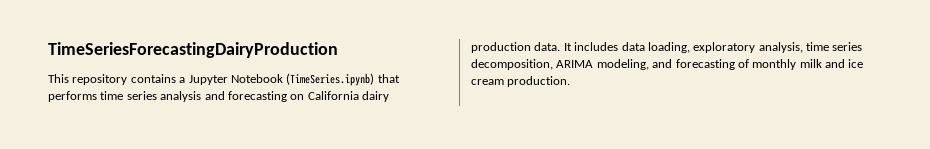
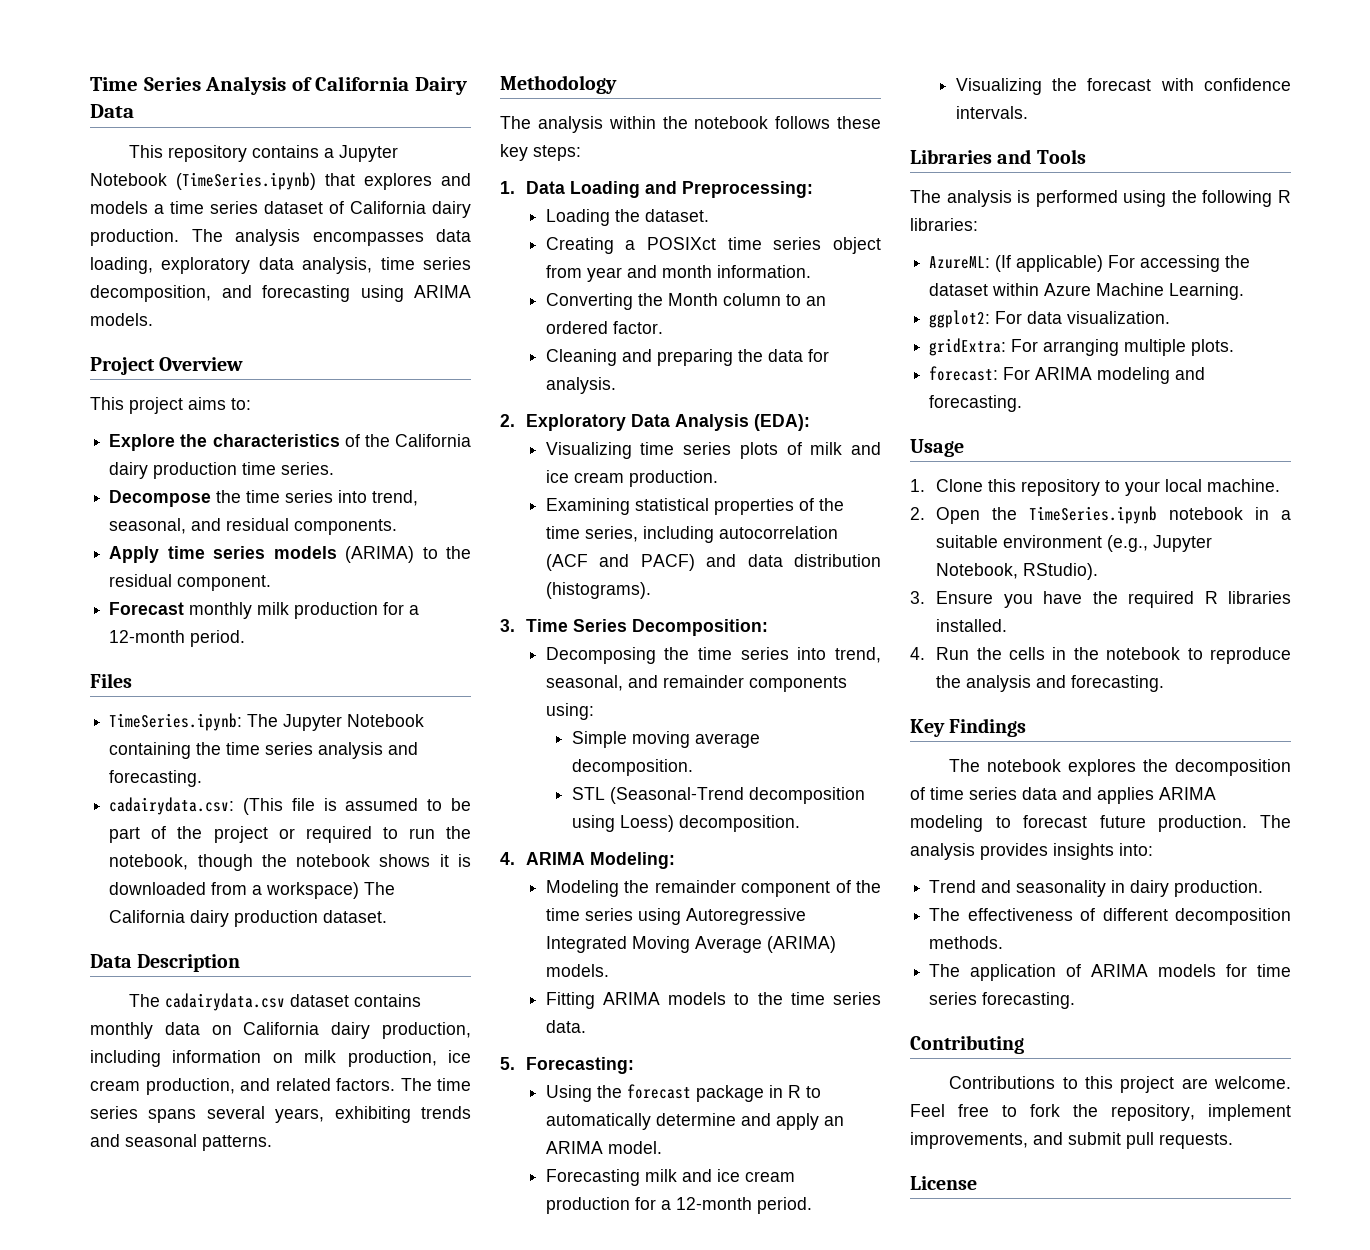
[48,42,338,58] TimeSeriesForecastingDairyProduction -> [90,76,467,95] [90,104,134,118] Time Series Analysis of California Dairy Data
[48,91,389,102] [471,42,863,53] [471,59,797,70] performs time series analysis and forecasting on California dairy production data. It includes data loading, exploratory analysis, time series decomposition, ARIMA modeling, and forecasting of monthly -> [364,173,471,190] [90,201,471,218] [90,229,471,246] [90,257,471,274] [90,285,471,302] [90,313,153,326] [90,357,244,375] [90,397,251,414] [109,434,471,451] [109,462,335,479] [109,490,419,507] [109,518,398,535] [109,546,471,563] [109,574,272,591] [109,602,420,619] [109,630,246,647] [90,673,132,688] [109,713,425,731] [109,742,419,759] [109,770,203,787] [109,797,471,815] [109,826,471,843] [109,854,472,871] [109,882,396,899] [109,910,388,927] [90,954,241,972] [129,993,422,1011] [90,1022,472,1039] [90,1050,471,1067] [90,1078,471,1095] [90,1106,471,1123] [90,1134,272,1151] [500,75,617,94] [500,116,881,133] [500,144,581,161] [500,181,814,198] [545,209,709,226] [545,237,881,254] [545,265,811,282] [545,293,826,310] [545,321,663,334] [545,349,829,366] [545,377,616,394] [500,414,811,431] [545,442,802,459] explores and models a time series dataset of California dairy production. The analysis encompasses data loading, exploratory data analysis, time series decomposition, and forecasting using ARIMA models. // Project Overview // This project aims to: // Explore the characteristics of the California dairy production time series. // Decompose the time series into trend, seasonal, and residual components. // Apply time series models (ARIMA) to the residual component. // Forecast monthly milk production for a 12-month period. // Files // TimeSeries.ipynb: The Jupyter Notebook containing the time series analysis and forecasting. // cadairydata.csv: (This file is assumed to be part of the project or required to run the notebook, though the notebook shows it is downloaded from a workspace) The California dairy production dataset. // Data Description // The cadairydata.csv dataset contains monthly data on California dairy production, including information on milk production, ice cream production, and related factors. The time series spans several years, exhibiting trends and seasonal patterns. // Methodology // The analysis within the notebook follows these key steps: // 1. Data Loading and Preprocessing: // Loading the dataset. // Creating a POSIXct time series object from year and month information. // Converting the Month column to an ordered factor. // Cleaning and preparing the data for analysis. // 2. Exploratory Data Analysis (EDA): // Visualizing time series plots of
(571, 81) none -> [545,498,844,515] [545,526,838,543] [545,554,881,571] [545,582,651,599] [500,619,769,636] [545,647,881,664] [545,675,847,692] [545,703,594,720] [571,731,760,748] [571,759,693,776] [571,787,865,804] [571,815,800,832] [500,852,676,869] [545,880,881,897] [545,908,806,925] [545,936,836,953] [545,964,609,977] [545,992,881,1009] [545,1020,586,1033] [500,1057,635,1074] [545,1084,821,1102] [545,1113,844,1130] [545,1141,662,1154] [545,1169,795,1186] [545,1197,812,1214] [955,78,1291,95] [955,106,1028,119] [910,149,1086,164] [910,190,1291,207] [910,218,978,231] [929,255,1251,272] [929,283,1245,300] [929,310,1171,328] [929,338,1235,356] [929,366,1206,384] [929,395,1023,412] [910,439,964,457] [910,479,1281,496] [910,506,1291,524] [936,535,1213,552] [936,563,1099,580] [910,591,1291,608] [936,619,1008,632] [910,647,1291,664] [936,675,1165,692] [910,718,1027,737] [949,759,1291,776] [910,787,1216,804] [910,815,1291,832] [910,843,1153,860] [929,880,1264,897] [929,908,1291,925] [929,936,1004,949] [929,964,1291,981] [929,992,1076,1009] [910,1035,1024,1054] [949,1076,1291,1093] [910,1104,1291,1121] [910,1132,1233,1149] [910,1176,977,1190] // Examining statistical properties of the time series, including autocorrelation (ACF and PACF) and data distribution (histograms). // 3. Time Series Decomposition: // Decomposing the time series into trend, seasonal, and remainder components using: // Simple moving average decomposition. // STL (Seasonal-Trend decomposition using Loess) decomposition. // 4. ARIMA Modeling: // Modeling the remainder component of the time series using Autoregressive Integrated Moving Average (ARIMA) models. // Fitting ARIMA models to the time series data. // 5. Forecasting: // Using the forecast package in R to automatically determine and apply an ARIMA model. // Forecasting milk and ice cream production for a 12-month period. // Visualizing the forecast with confidence intervals. // Libraries and Tools // The analysis is performed using the following R libraries: // AzureML: (If applicable) For accessing the dataset within Azure Machine Learning. // ggplot2: For data visualization. // gridExtra: For arranging multiple plots. // forecast: For ARIMA modeling and forecasting. // Usage // 1. Clone this repository to your local machine. // 2. Open the TimeSeries.ipynb notebook in a suitable environment (e.g., Jupyter Notebook, RStudio). // 3. Ensure you have the required R libraries installed. // 4. Run the cells in the notebook to reproduce the analysis and forecasting. // Key Findings // The notebook explores the decomposition of time series data and applies ARIMA modeling to forecast future production. The analysis provides insights into: // Trend and seasonality in dairy production. // The effectiveness of different decomposition methods. // The application of ARIMA models for time series forecasting. // Contributing // Contributions to this project are welcome. Feel free to fork the repository, implement improvements, and submit pull requests. // License

